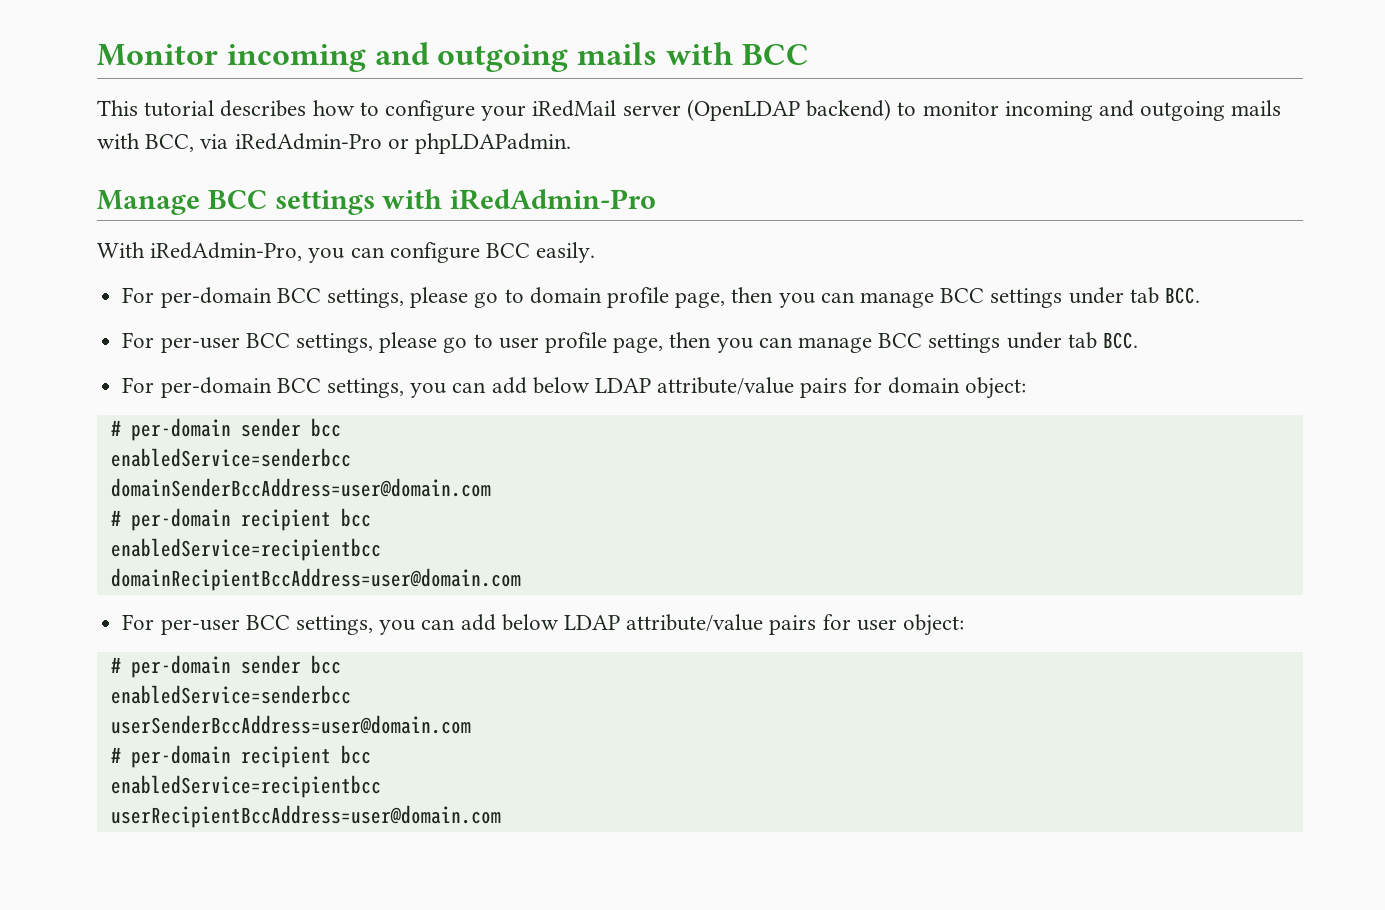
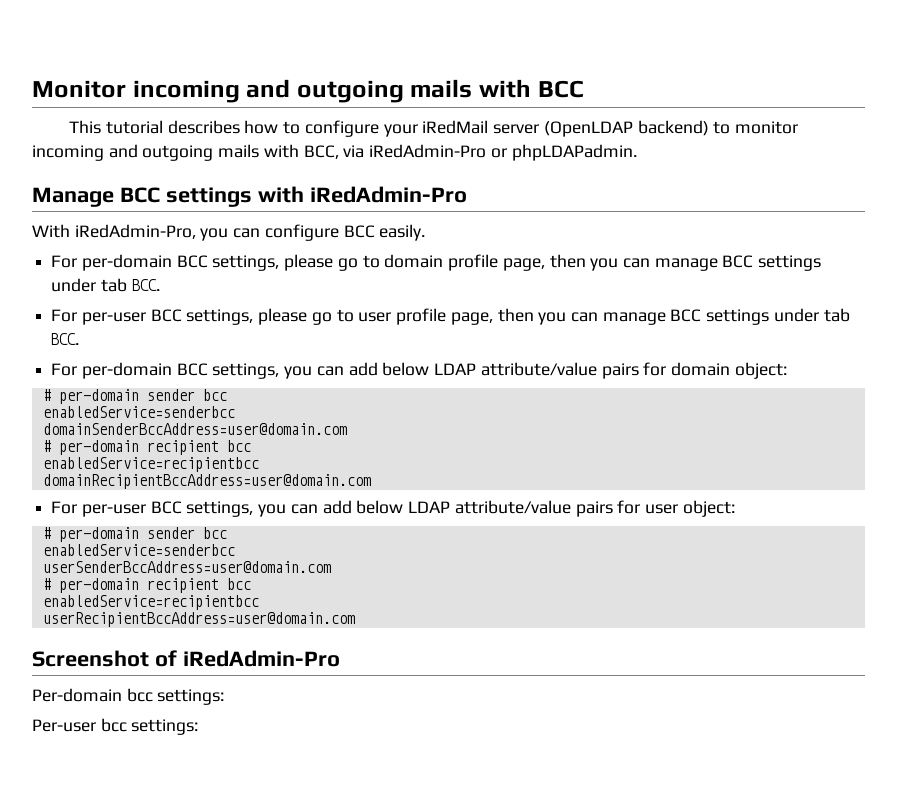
(501, 816) none -> [32,650,340,667] [32,688,225,705] [32,718,199,735] // Screenshot of iRedAdmin-Pro // Per-domain bcc settings: // Per-user bcc settings:

